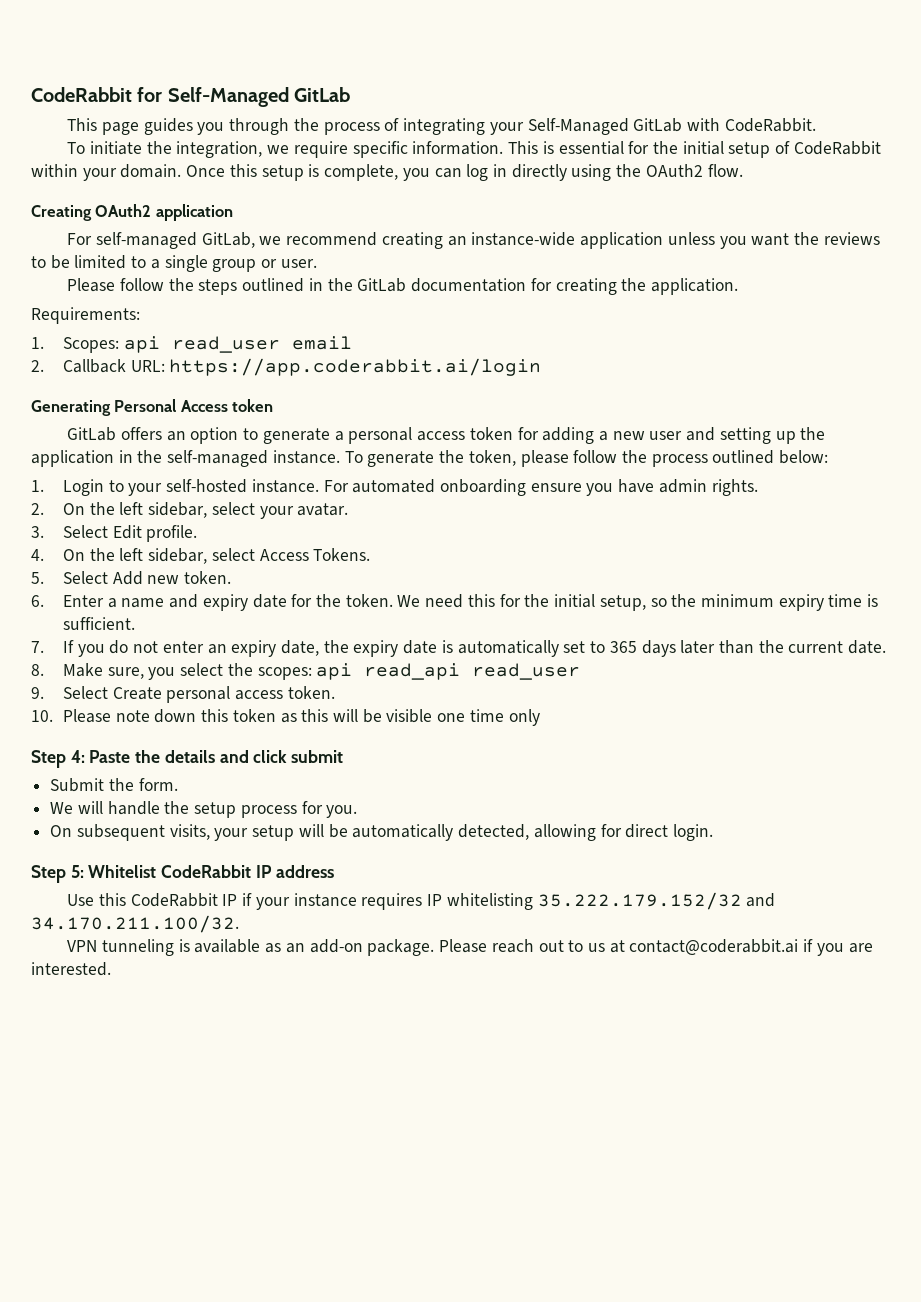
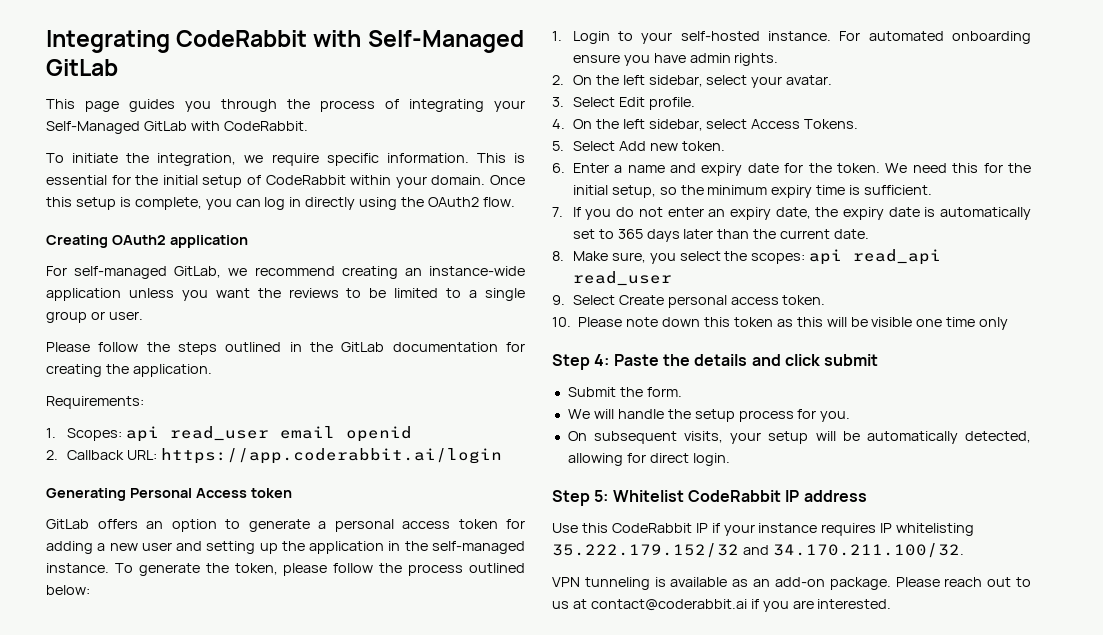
[31,87,163,102] CodeRabbit for -> [46,30,362,53] Integrating CodeRabbit with
(352, 343) none -> [345,426,412,442] openid

